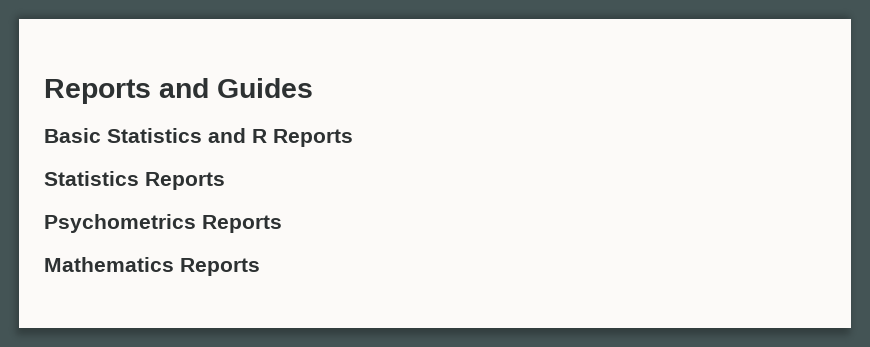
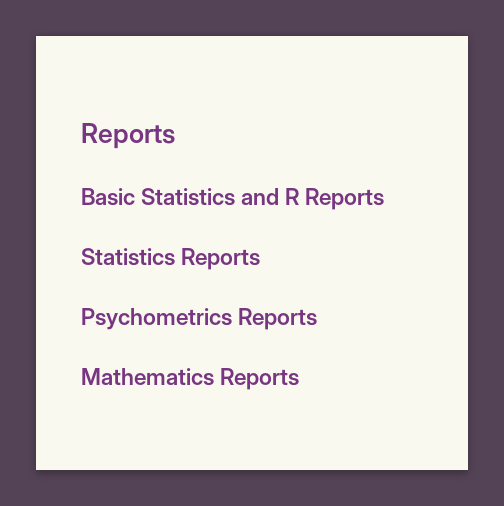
[44,78,313,104] Reports and Guides -> [81,123,175,149] Reports

